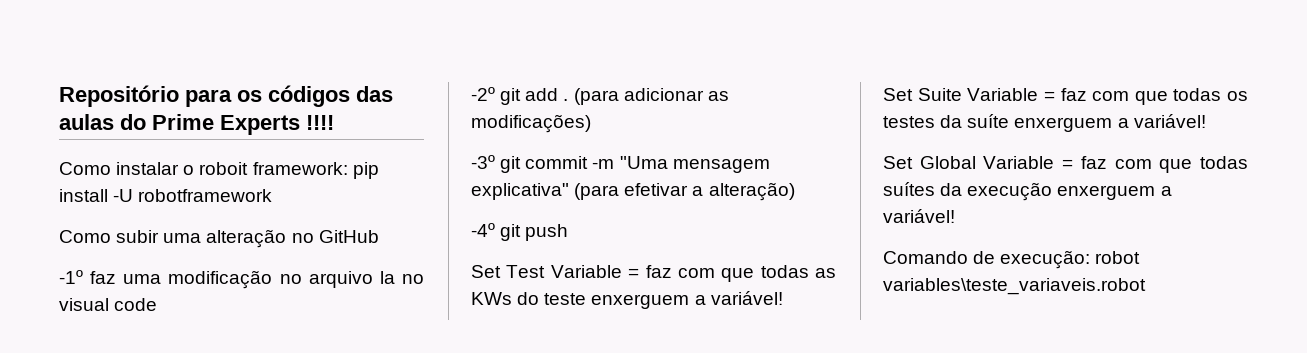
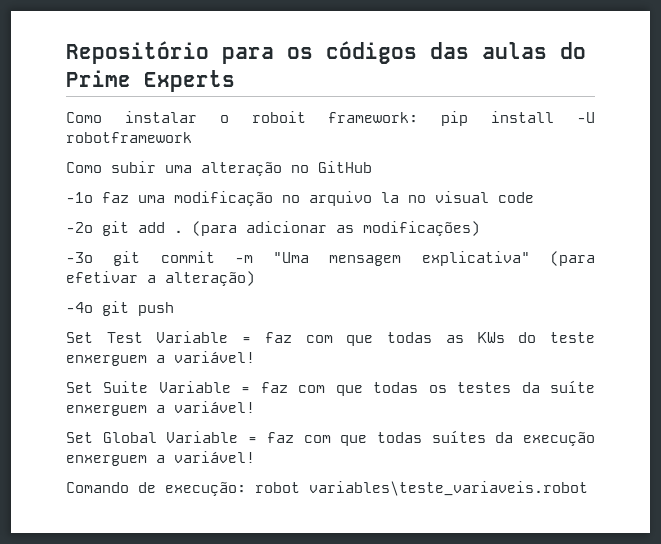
[306,115,334,130] !!!! -> (235, 81) none

